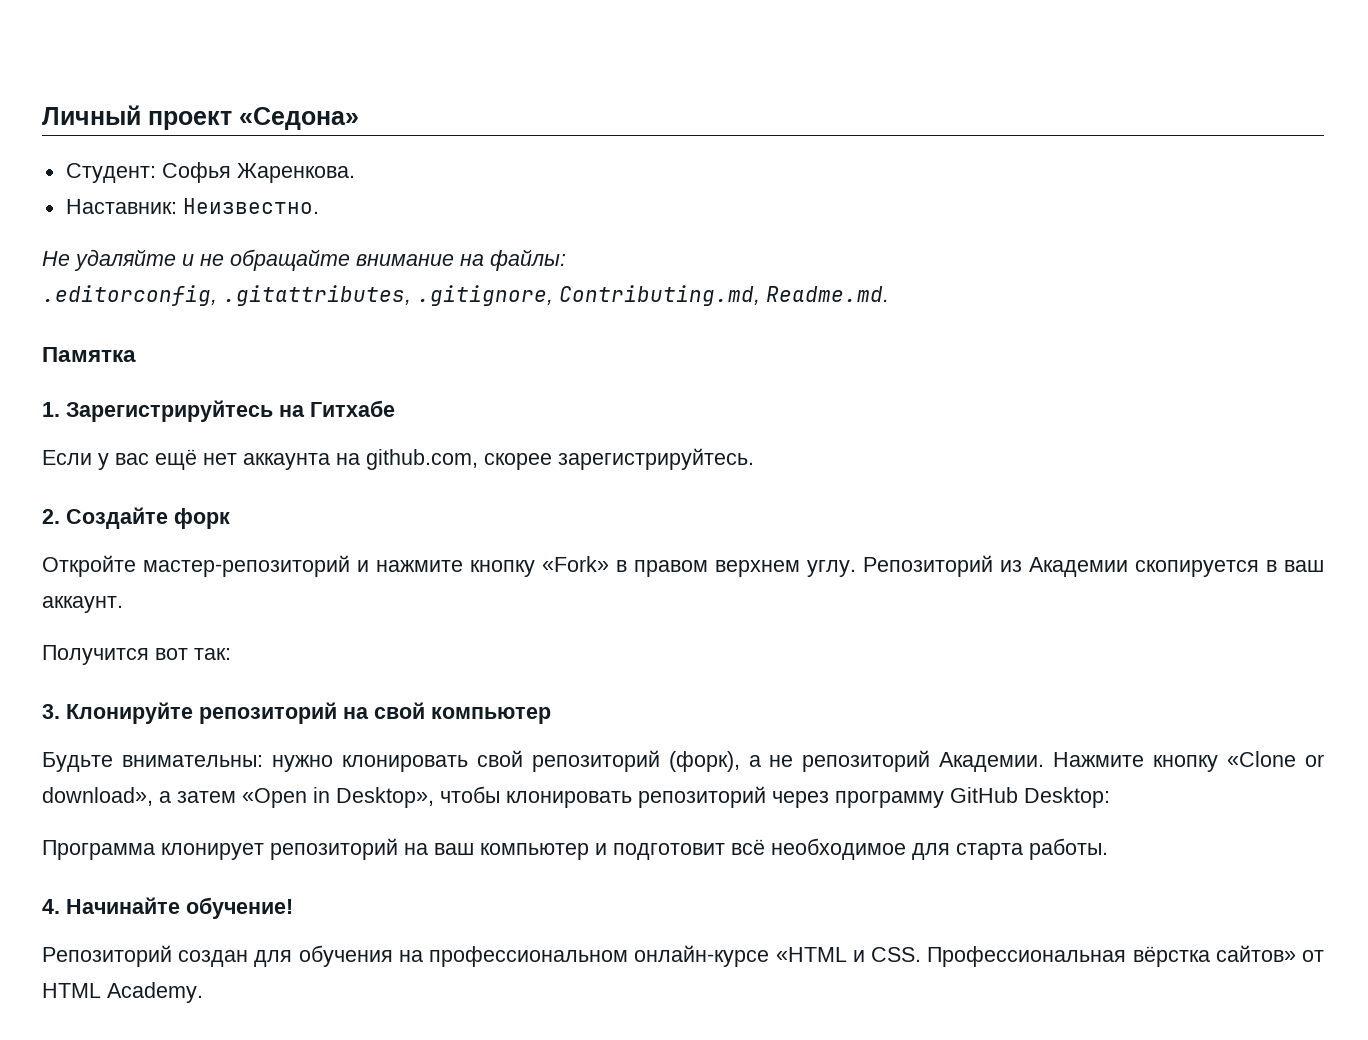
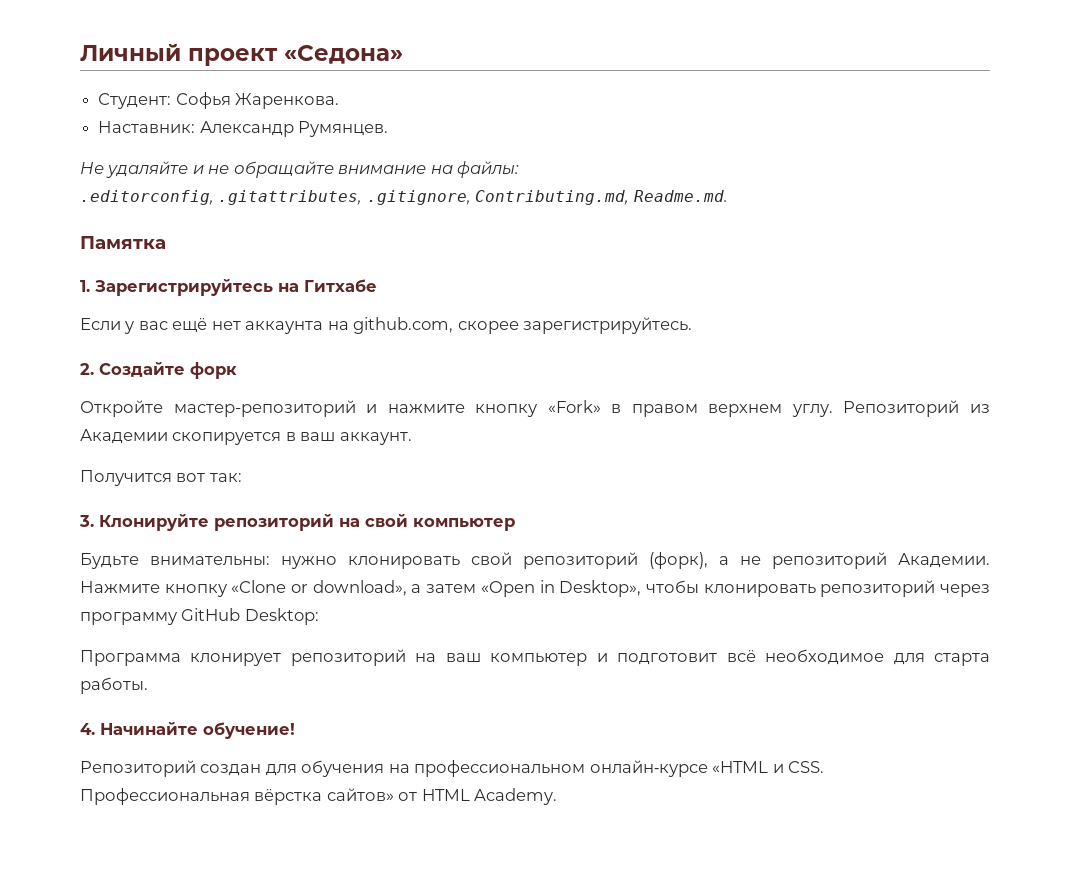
[182,198,319,214] Неизвестно. -> [199,121,389,137] Александр Румянцев.

